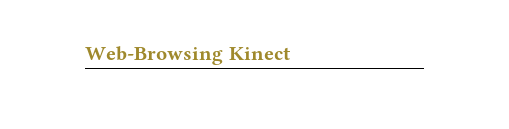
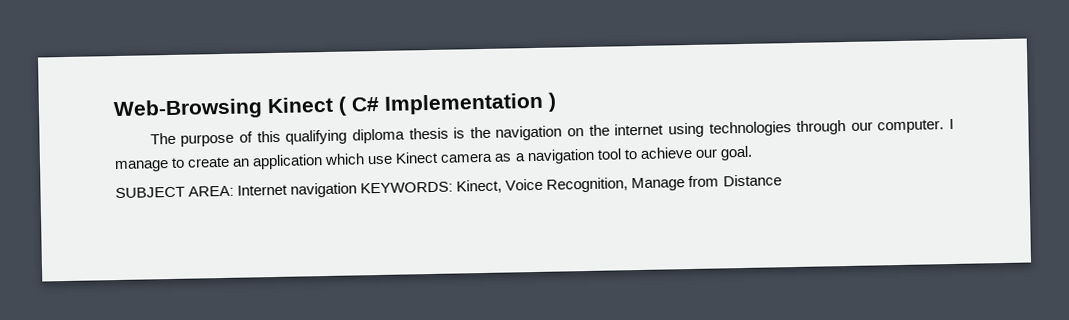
(290, 53) none -> [338,92,557,116] [149,118,954,147] [114,145,753,173] [115,174,782,199] ( C# Implementation ) // The purpose of this qualifying diploma thesis is the navigation on the internet using technologies through our computer. I manage to create an application which use Kinect camera as a navigation tool to achieve our goal. // SUBJECT AREA: Internet navigation KEYWORDS: Kinect, Voice Recognition, Manage from Distance

